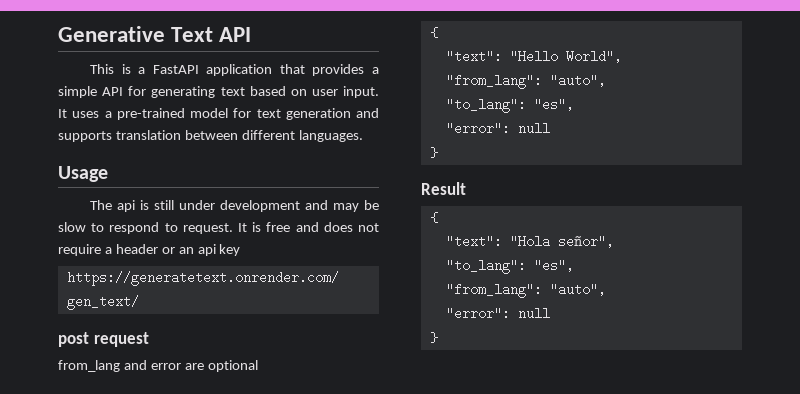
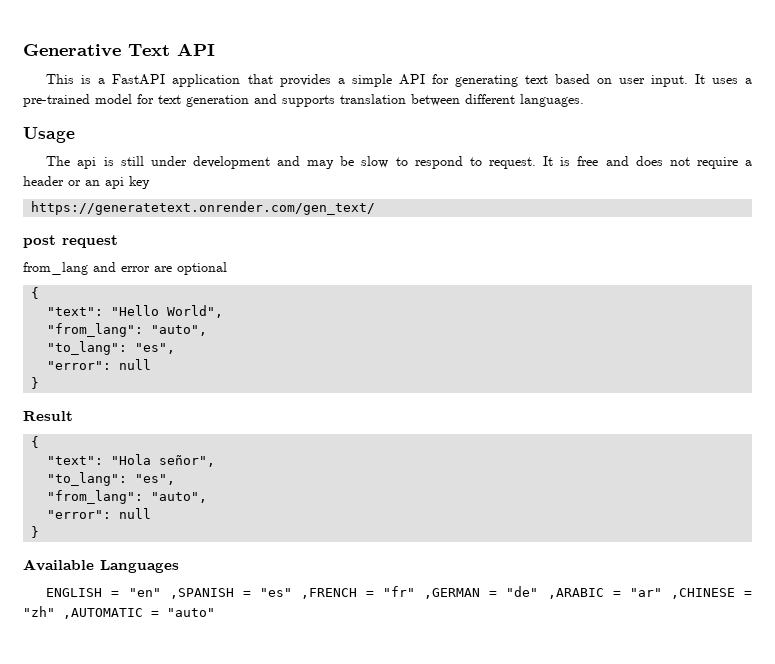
(438, 337) none -> [23,559,179,573] [46,586,753,599] [23,606,215,619] // Available Languages // ENGLISH = "en" ,SPANISH = "es" ,FRENCH = "fr" ,GERMAN = "de" ,ARABIC = "ar" ,CHINESE = "zh" ,AUTOMATIC = "auto"

